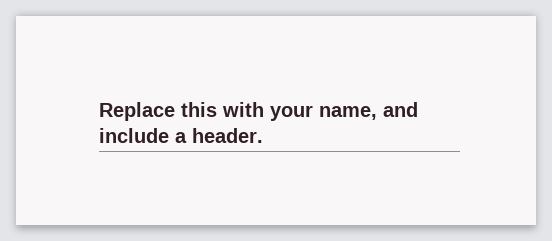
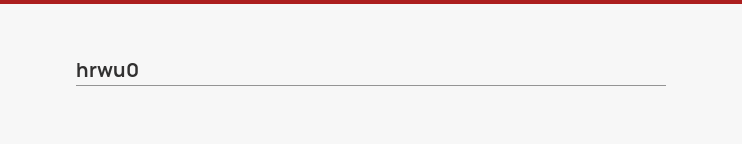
[99,102,418,121] [99,128,263,143] Replace this with your name, and include a header. -> [76,63,139,77] hrwu0

